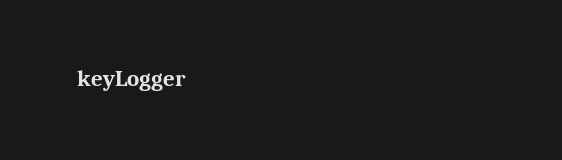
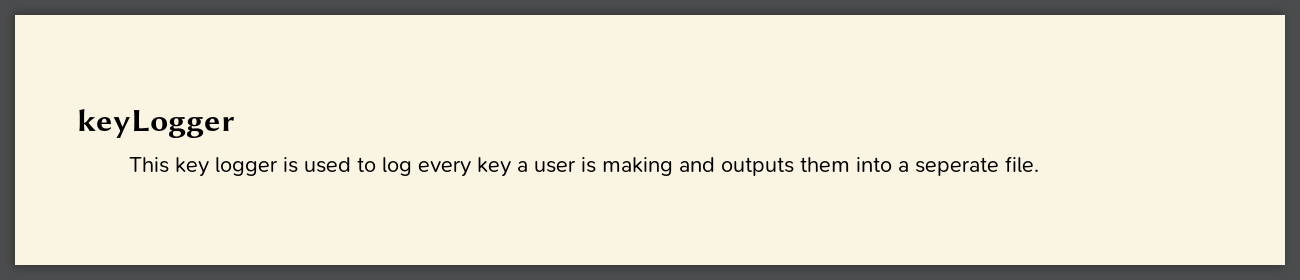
(186, 80) none -> [128,156,1039,177] // This key logger is used to log every key a user is making and outputs them into a seperate file.

